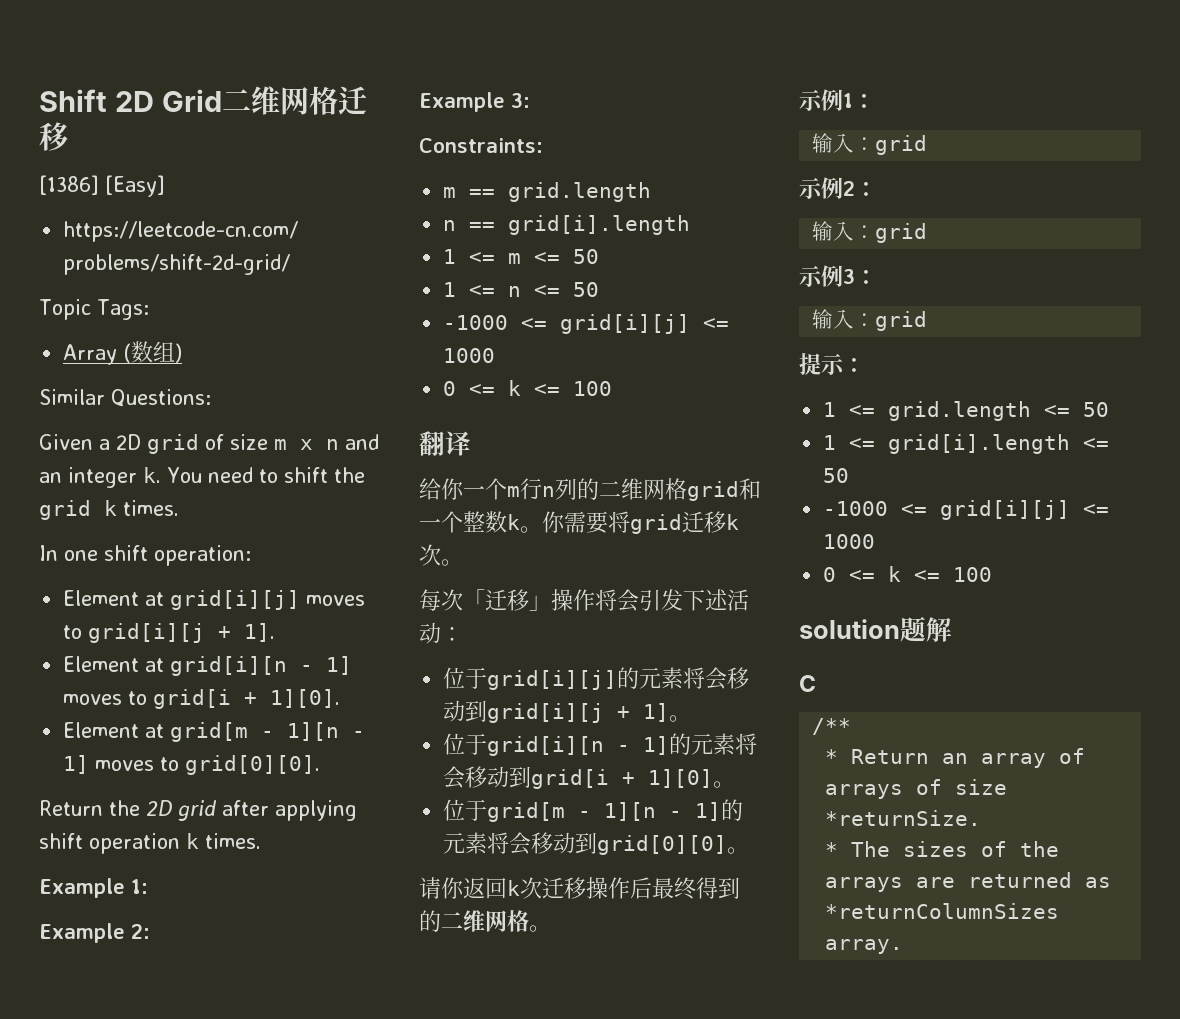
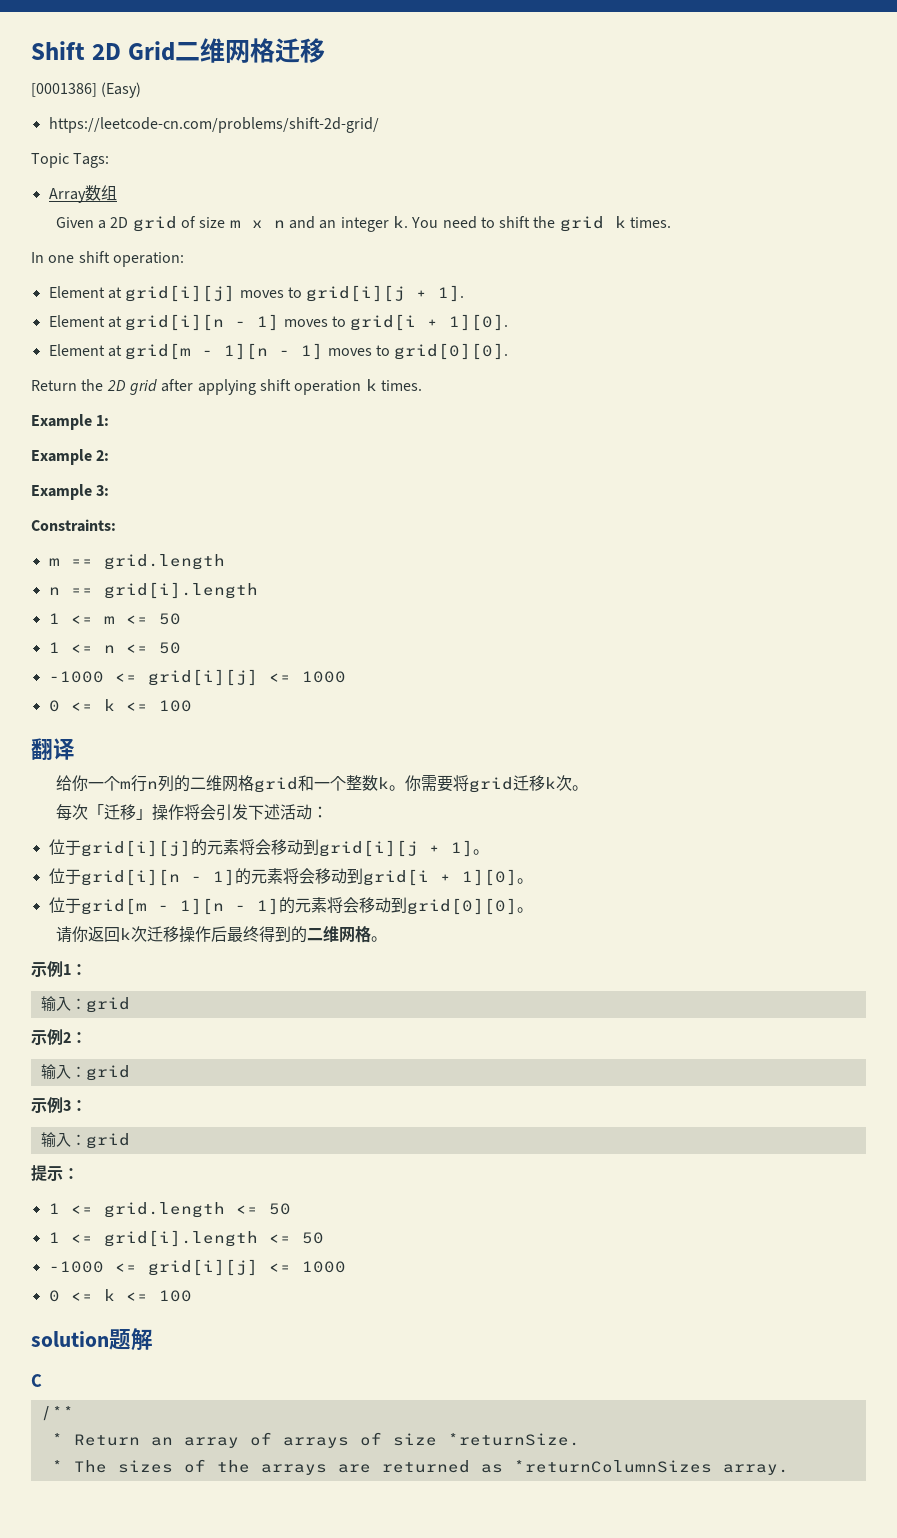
[39,175,165,197] [1386] [Easy] -> [31,82,142,98] [0001386] (Easy)
[123,343,132,363] ( -> (86, 195) none
[175,343,183,363] [39,389,211,407] ) // Similar Questions: -> (117, 193) none

